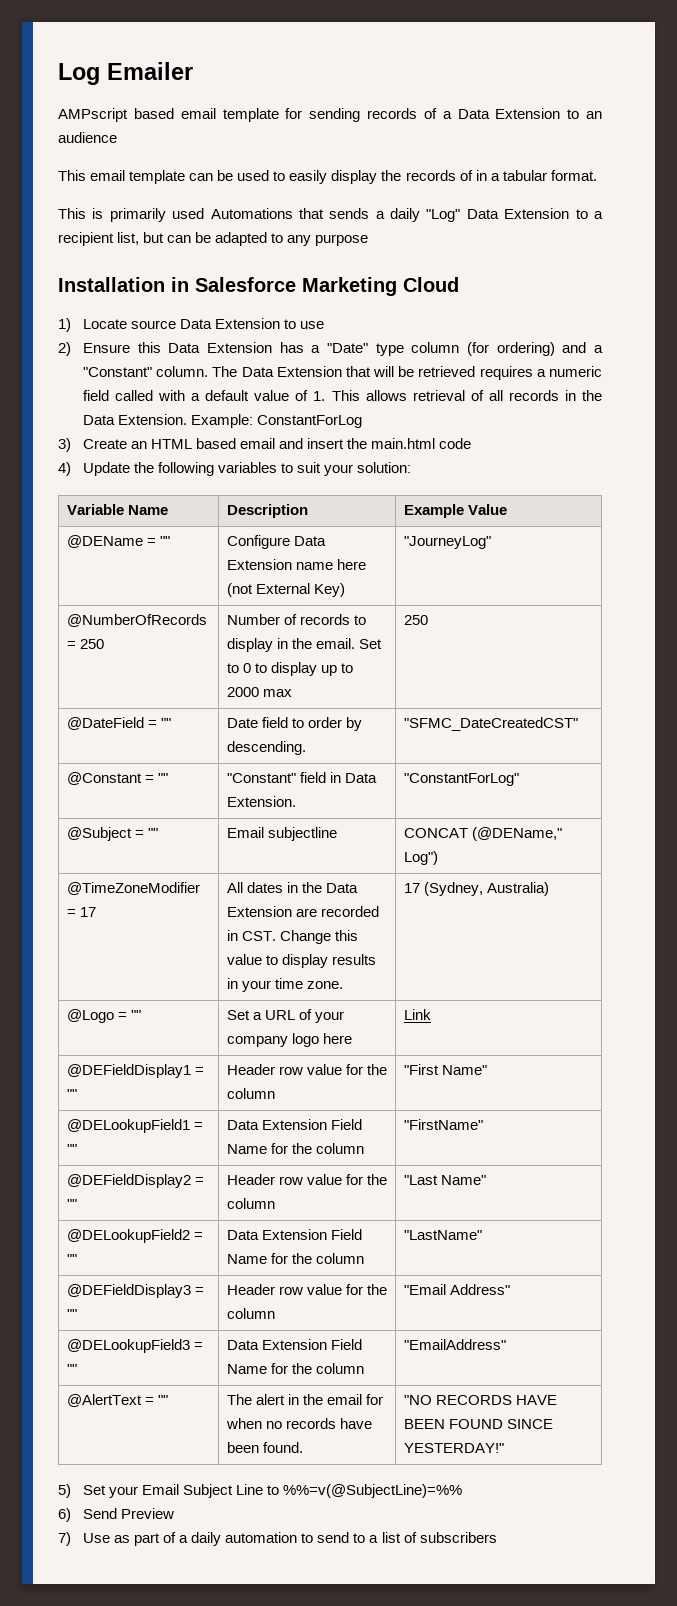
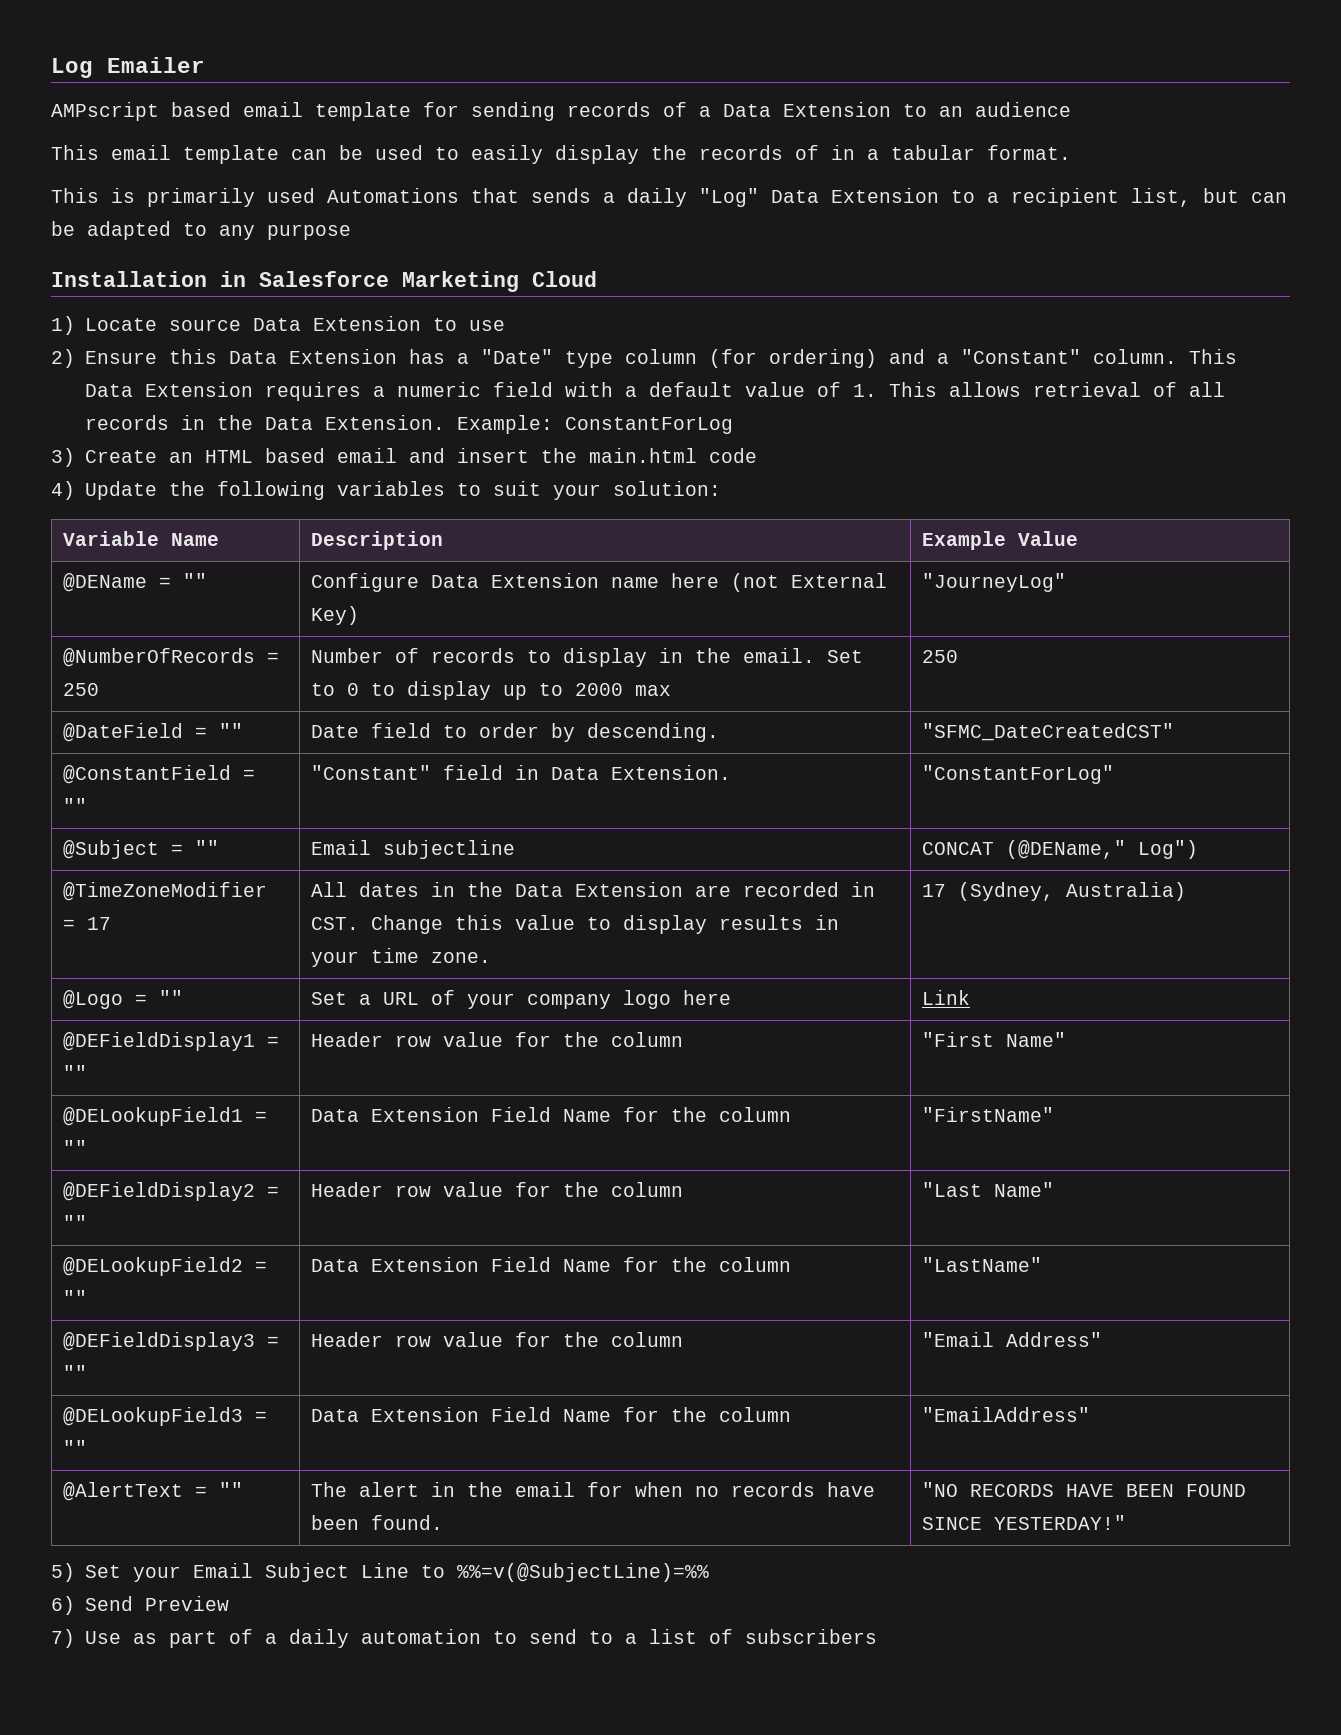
[212,366,476,377] The Data Extension that will be retrieved -> [1189,349,1238,364] [85,382,254,397] This Data Extension
[115,390,154,401] called -> (554, 389) none
[66,772,142,785] @Constant -> [63,765,232,784] @ConstantField

